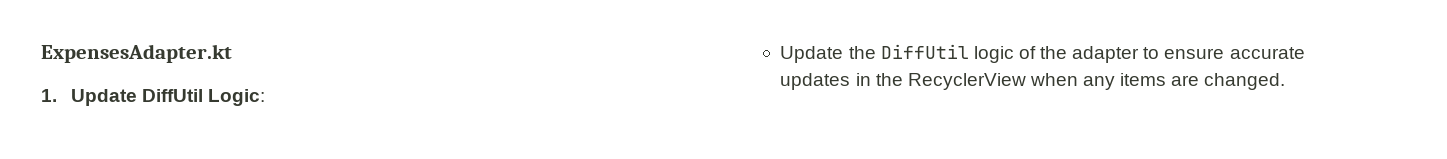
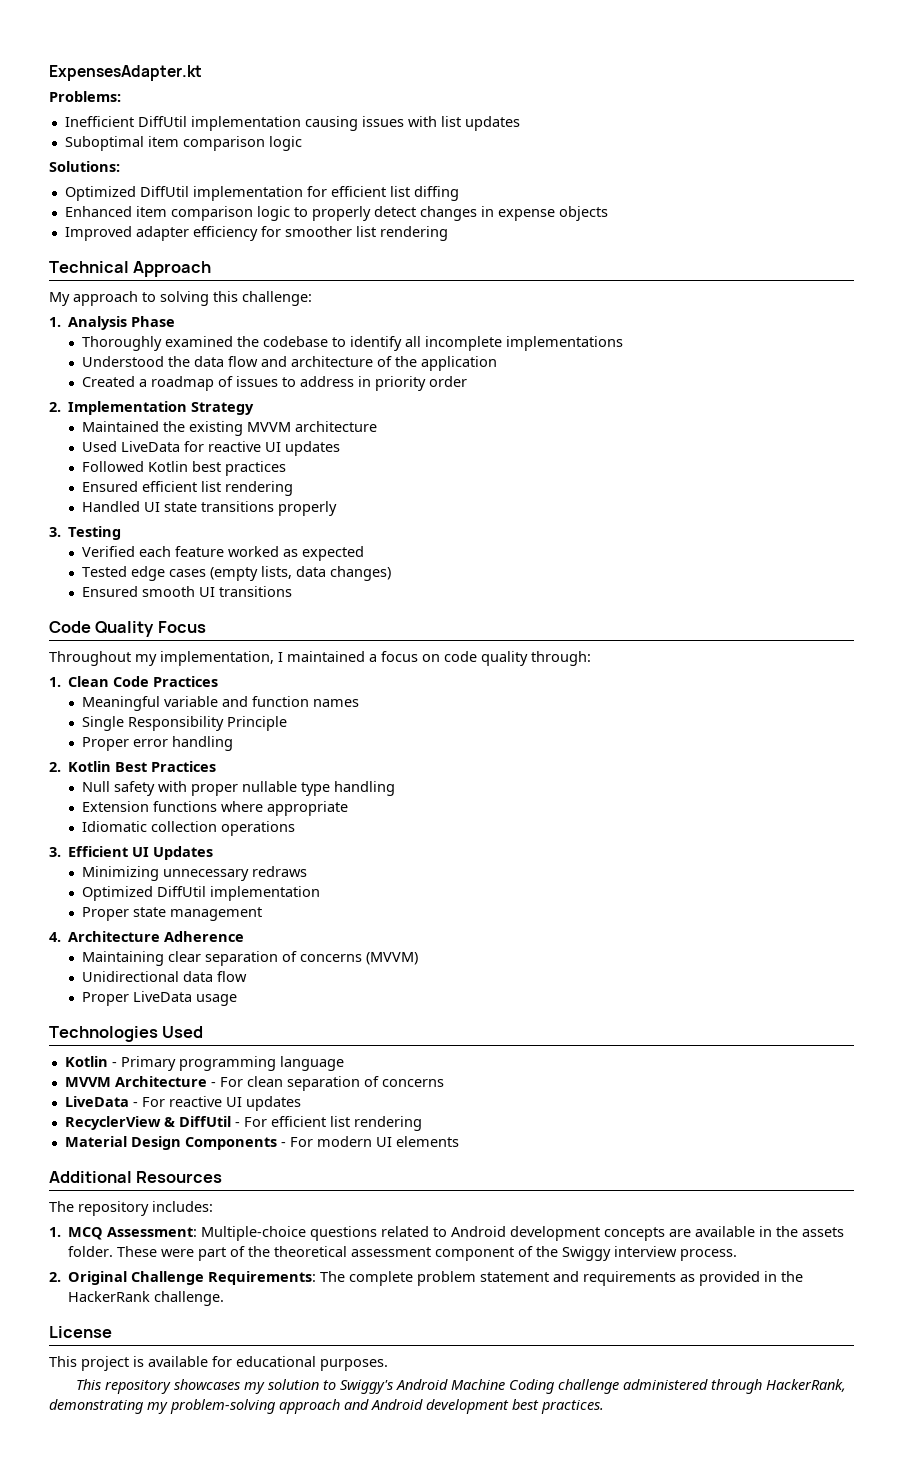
[41,89,265,106] [780,44,1305,63] [780,73,1286,90] 1. Update DiffUtil Logic: // Update the DiffUtil logic of the adapter to ensure accurate updates in the RecyclerView when any items are changed. -> [49,91,121,102] [64,116,520,131] [64,136,302,151] [49,161,120,172] [64,186,459,201] [64,206,608,221] [64,226,448,241] [49,261,212,277] [49,291,312,306] [49,316,176,330] [82,336,624,351] [82,356,498,371] [82,376,468,391] [49,401,255,415] [82,421,378,436] [82,441,341,456] [82,461,287,476] [82,481,294,496] [82,501,338,516] [49,526,122,540] [82,546,365,561] [82,566,392,581] [82,586,293,597] [49,621,206,637] [49,651,591,666] [49,676,219,687] [82,696,360,711] [82,716,288,731] [82,736,234,751] [49,761,217,772] [82,781,396,796] [82,801,349,816] [82,821,296,836] [49,846,214,860] [82,866,308,881] [82,886,321,901] [82,907,263,921] [49,931,245,942] [82,951,419,966] [82,971,248,982] [82,991,238,1006] [49,1026,204,1042] [64,1056,344,1071] [64,1076,444,1091] [64,1096,301,1111] [64,1116,422,1131] [64,1136,459,1150] [49,1171,223,1183] [49,1201,213,1216] [49,1226,845,1241] [68,1246,738,1261] [49,1271,804,1286] [68,1291,225,1306] [49,1326,112,1338] [49,1356,388,1371] [76,1379,847,1394] [49,1399,604,1414] Problems: // Inefficient DiffUtil implementation causing issues with list updates // Suboptimal item comparison logic // Solutions: // Optimized DiffUtil implementation for efficient list diffing // Enhanced item comparison logic to properly detect changes in expense objects // Improved adapter efficiency for smoother list rendering // Technical Approach // My approach to solving this challenge: // 1. Analysis Phase // Thoroughly examined the codebase to identify all incomplete implementations // Understood the data flow and architecture of the application // Created a roadmap of issues to address in priority order // 2. Implementation Strategy // Maintained the existing MVVM architecture // Used LiveData for reactive UI updates // Followed Kotlin best practices // Ensured efficient list rendering // Handled UI state transitions properly // 3. Testing // Verified each feature worked as expected // Tested edge cases (empty lists, data changes) // Ensured smooth UI transitions // Code Quality Focus // Throughout my implementation, I maintained a focus on code quality through: // 1. Clean Code Practices // Meaningful variable and function names // Single Responsibility Principle // Proper error handling // 2. Kotlin Best Practices // Null safety with proper nullable type handling // Extension functions where appropriate // Idiomatic collection operations // 3. Efficient UI Updates // Minimizing unnecessary redraws // Optimized DiffUtil implementation // Proper state management // 4. Architecture Adherence // Maintaining clear separation of concerns (MVVM) // Unidirectional data flow // Proper LiveData usage // Technologies Used // Kotlin - Primary programming language // MVVM Architecture - For clean separation of concerns // LiveData - For reactive UI updates // RecyclerView & DiffUtil - For efficient list rendering // Material Design Components - For modern UI elements // Additional Resources // The repository includes: // 1. MCQ Assessment: Multiple-choice questions related to Android development concepts are available in the assets folder. These were part of the theoretical assessment component of the Swiggy interview process. // 2. Original Challenge Requirements: The complete problem statement and requirements as provided in the HackerRank challenge. // License // This project is available for educational purposes. // This repository showcases my solution to Swiggy's Android Machine Coding challenge administered through HackerRank, demonstrating my problem-solving approach and Android development best practices.

